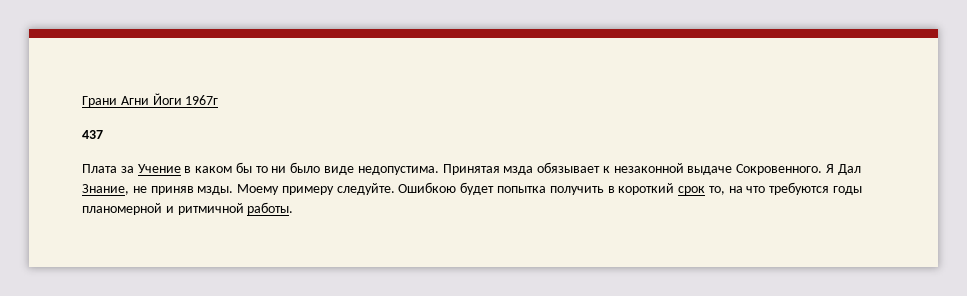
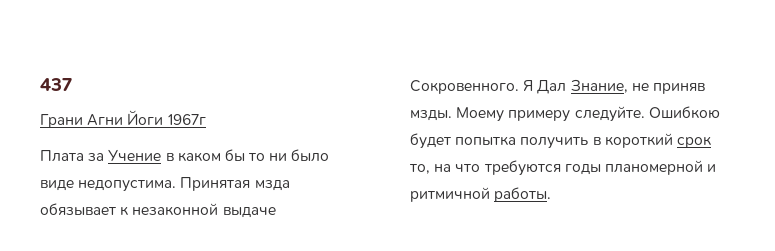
(82, 101) none -> [40,78,72,91] 437 //
[82,130,103,139] // 437 -> (206, 119) none

